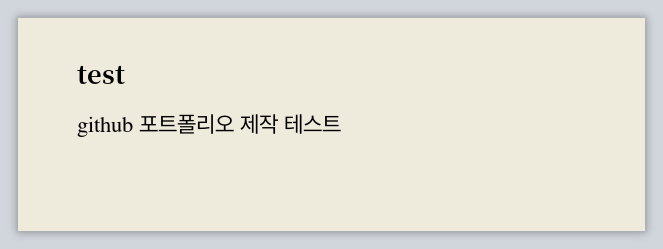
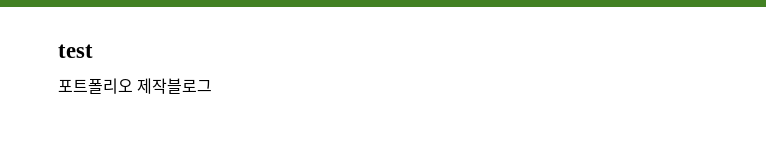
[77,114,342,137] github 포트폴리오 제작 테스트 -> [58,78,213,94] 포트폴리오 제작블로그

